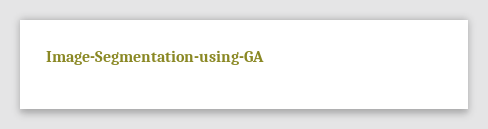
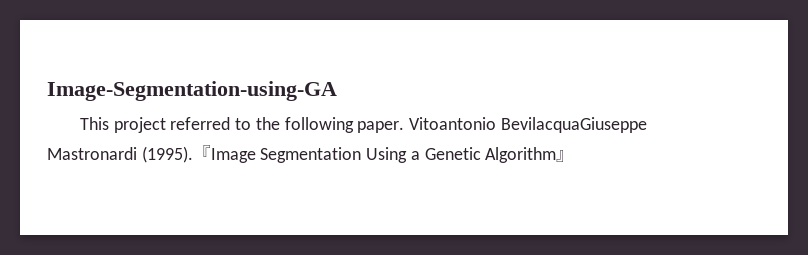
(264, 57) none -> [79,117,647,133] [47,145,575,163] // This project referred to the following paper. Vitoantonio BevilacquaGiuseppe Mastronardi (1995).『Image Segmentation Using a Genetic Algorithm』

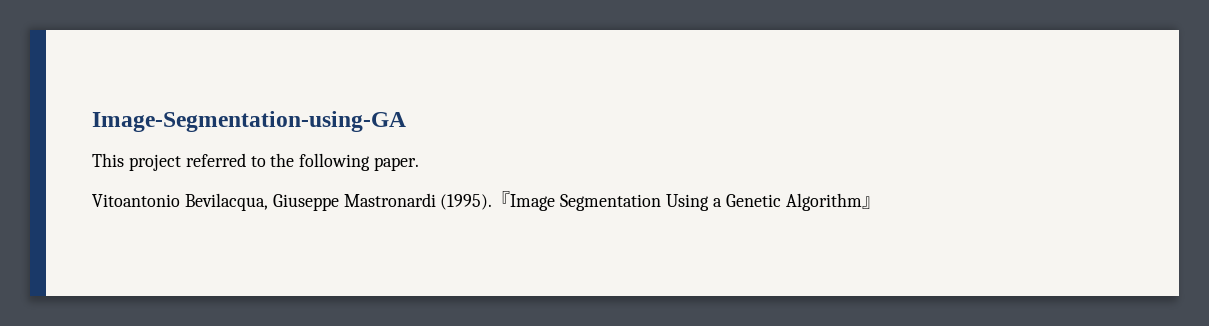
[409,117,647,133] Vitoantonio BevilacquaGiuseppe -> [92,193,339,211] // Vitoantonio Bevilacqua, Giuseppe

